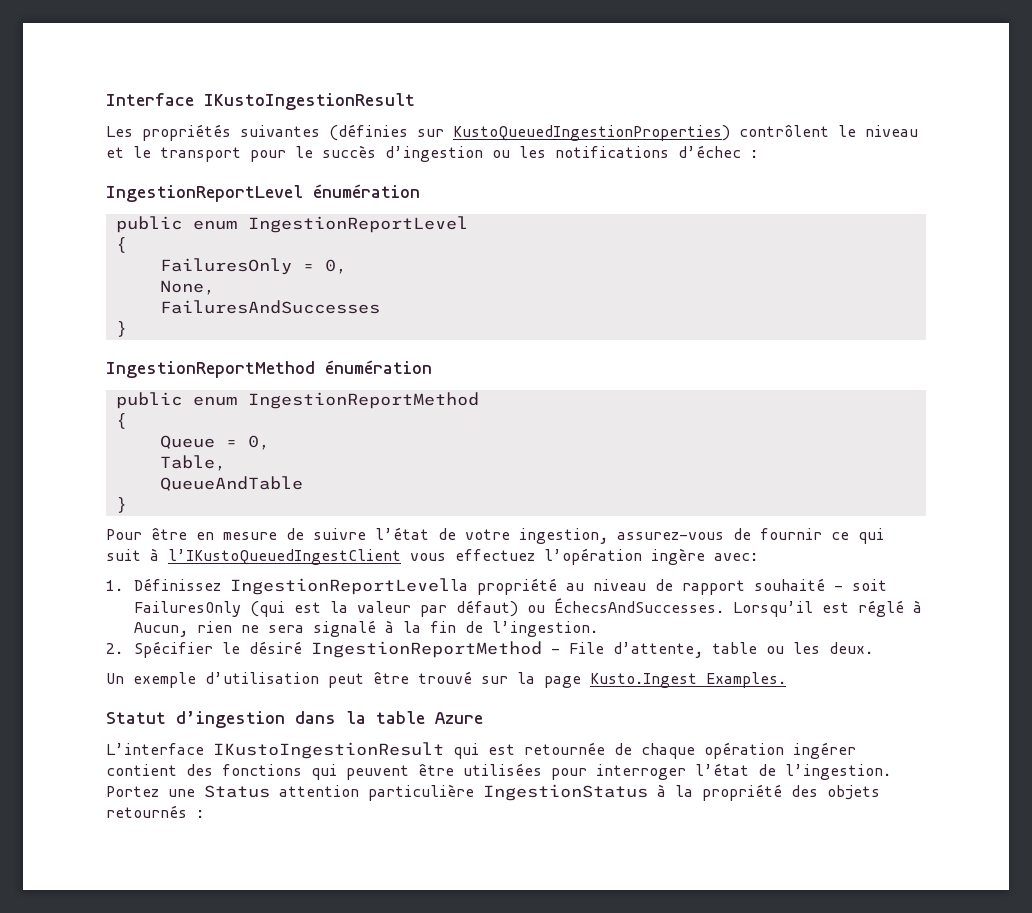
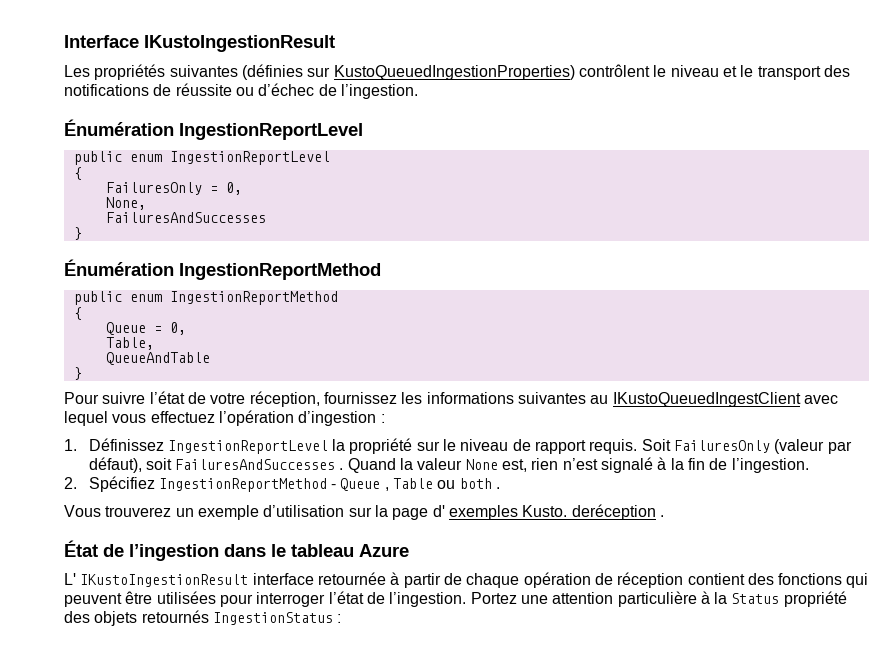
[250,145,758,162] [106,184,420,202] pour le succès d’ingestion ou les notifications d’échec : // IngestionReportLevel énumération -> [823,65,850,77] [64,83,418,99] [64,119,363,140] des notifications de réussite ou d’échec de l’ingestion. // Énumération IngestionReportLevel
[106,360,432,378] IngestionReportMethod énumération -> [64,259,381,280] Énumération IngestionReportMethod
[151,527,884,544] [106,548,401,565] être en mesure de suivre l’état de votre ingestion, assurez-vous de fournir ce qui suit à l’IKustoQueuedIngestClient -> [102,391,838,407] [64,411,108,426] suivre l’état de votre réception, fournissez les informations suivantes au IKustoQueuedIngestClient avec lequel
[651,548,758,565] ingère avec: -> [298,411,385,426] d’ingestion :
[230,578,888,595] [134,598,923,617] [134,621,305,637] IngestionReportLevella propriété au niveau de rapport souhaité - soit FailuresOnly (qui est la valeur par défaut) ou ÉchecsAndSuccesses. Lorsqu’il est réglé à Aucun, rien ne sera -> [167,438,852,454] [88,457,598,473] IngestionReportLevel la propriété sur le niveau de rapport requis. Soit FailuresOnly (valeur par défaut), soit FailuresAndSuccesses . Quand la valeur None est, rien n’est
[134,641,874,658] [106,671,786,688] [106,711,483,728] [106,742,605,759] Spécifier le désiré IngestionReportMethod - File d’attente, table ou les deux. // Un exemple d’utilisation peut être trouvé sur la page Kusto.Ingest Examples. // Statut d’ingestion dans la table Azure // L’interface IKustoIngestionResult qui est retournée -> [88,476,501,492] [64,504,664,520] [64,540,409,561] [64,572,441,588] Spécifiez IngestionReportMethod - Queue , Table ou both . // Vous trouverez un exemple d’utilisation sur la page d' exemples Kusto. deréception . // État de l’ingestion dans le tableau Azure // L' IKustoIngestionResult interface retournée à partir
[793,742,856,759] ingérer -> [594,572,684,588] de réception
[204,785,270,798] Status -> (548, 599) none
[483,784,693,801] IngestionStatus à la -> [700,591,780,604] à la Status
(187, 811) none -> [212,612,333,625] IngestionStatus

